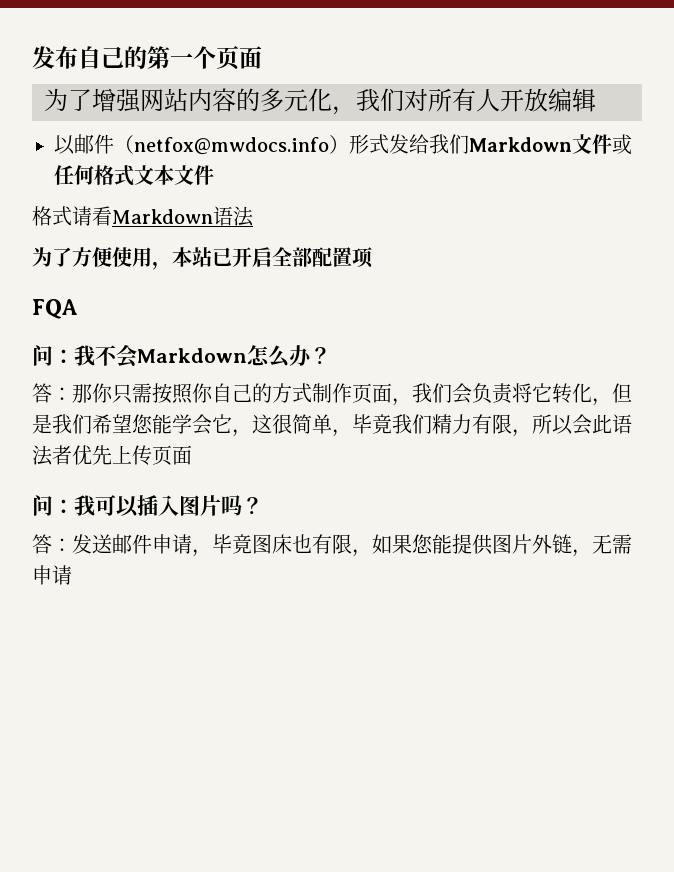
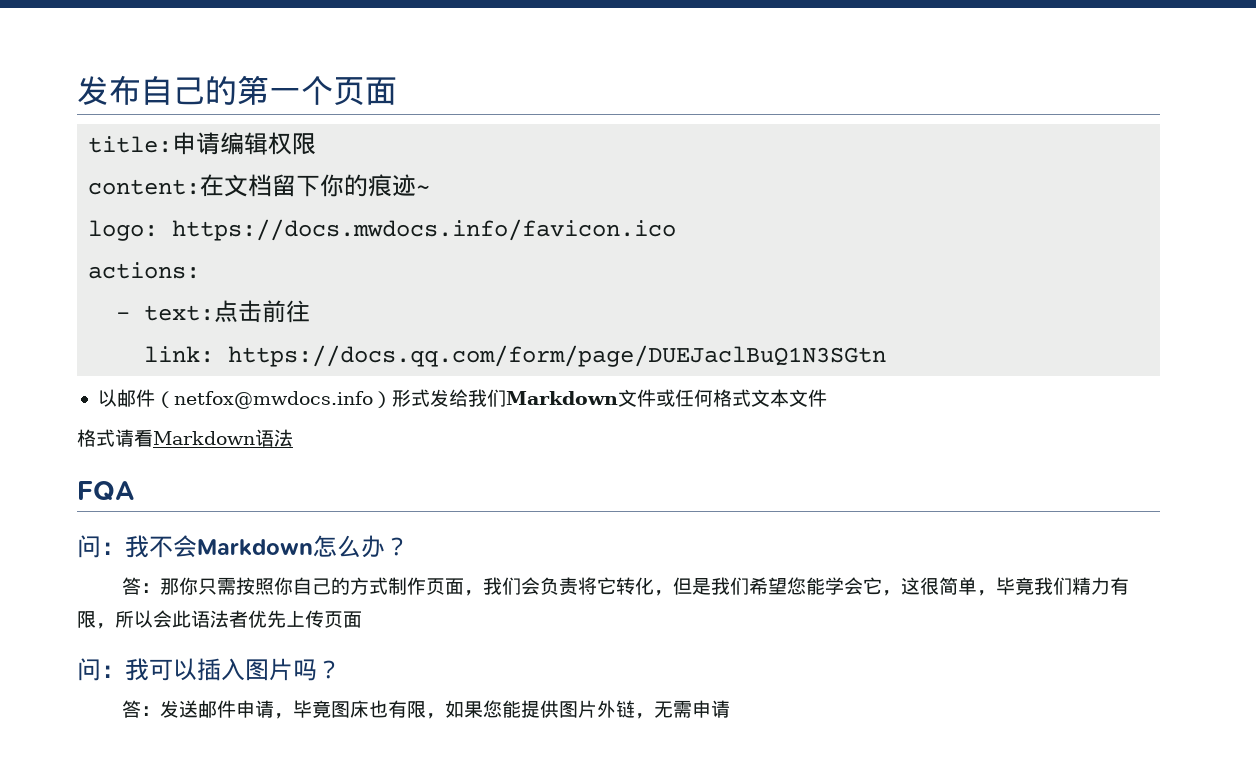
[44,88,596,115] 为了增强网站内容的多元化，我们对所有人开放编辑 -> [88,132,317,155] [88,174,431,197] [88,219,677,241] [88,262,201,279] [116,300,311,323] [144,345,887,367] title:申请编辑权限 // content:在文档留下你的痕迹~ // logo: https://docs.mwdocs.info/favicon.ico // actions: // - text:点击前往 // link: https://docs.qq.com/form/page/DUEJaclBuQ1N3SGtn
[32,247,373,270] // 为了方便使用，本站已开启全部配置项 -> (293, 438) none

